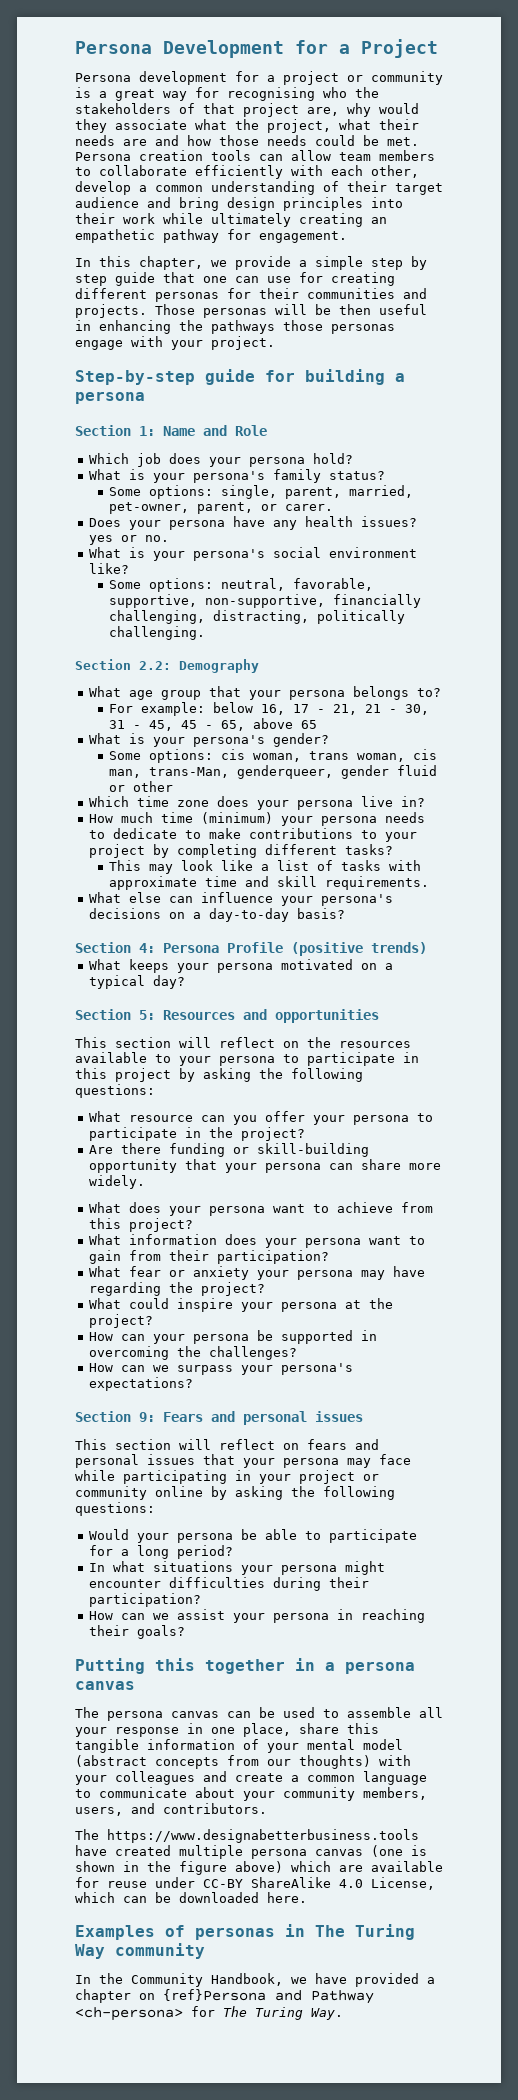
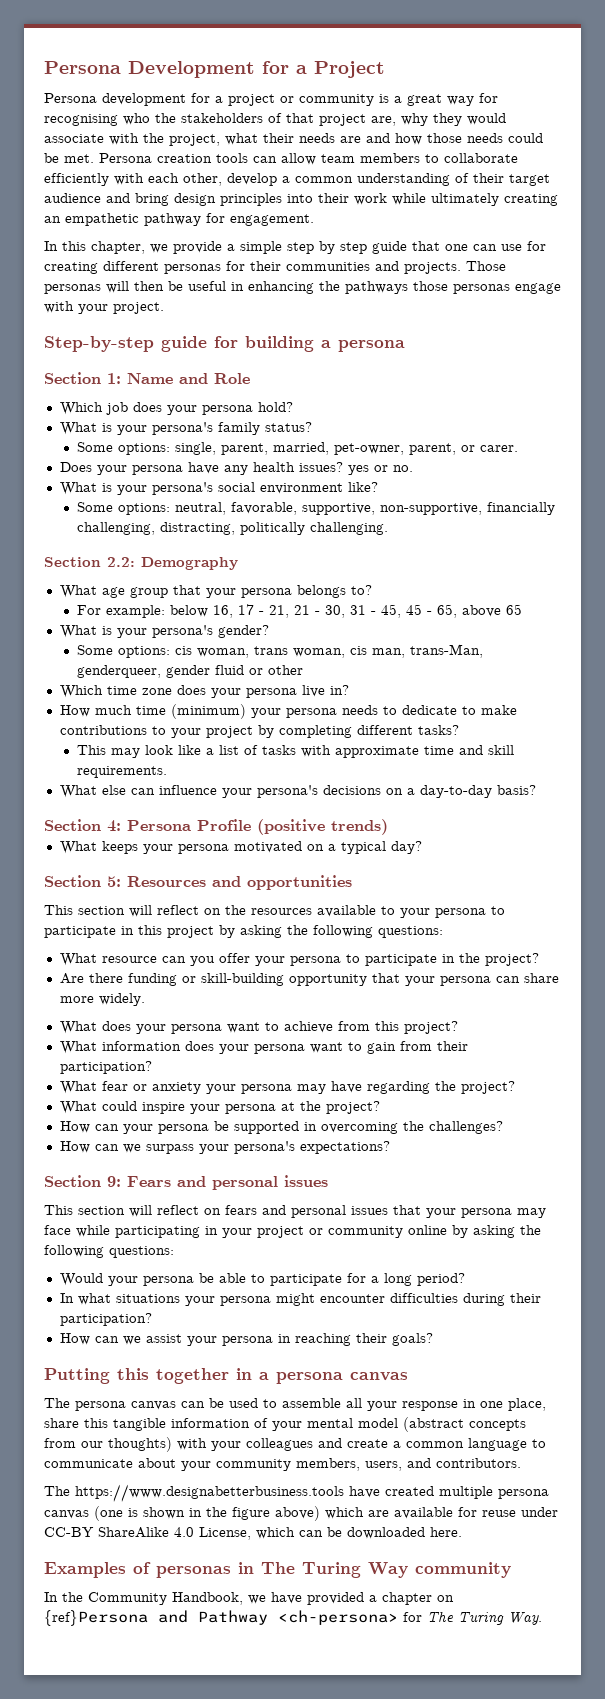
[379,103,419,114] [75,119,227,133] would they associate what -> [433,113,506,126] [44,133,139,145] they would associate with
[315,304,371,315] be then -> [134,281,183,291] then be

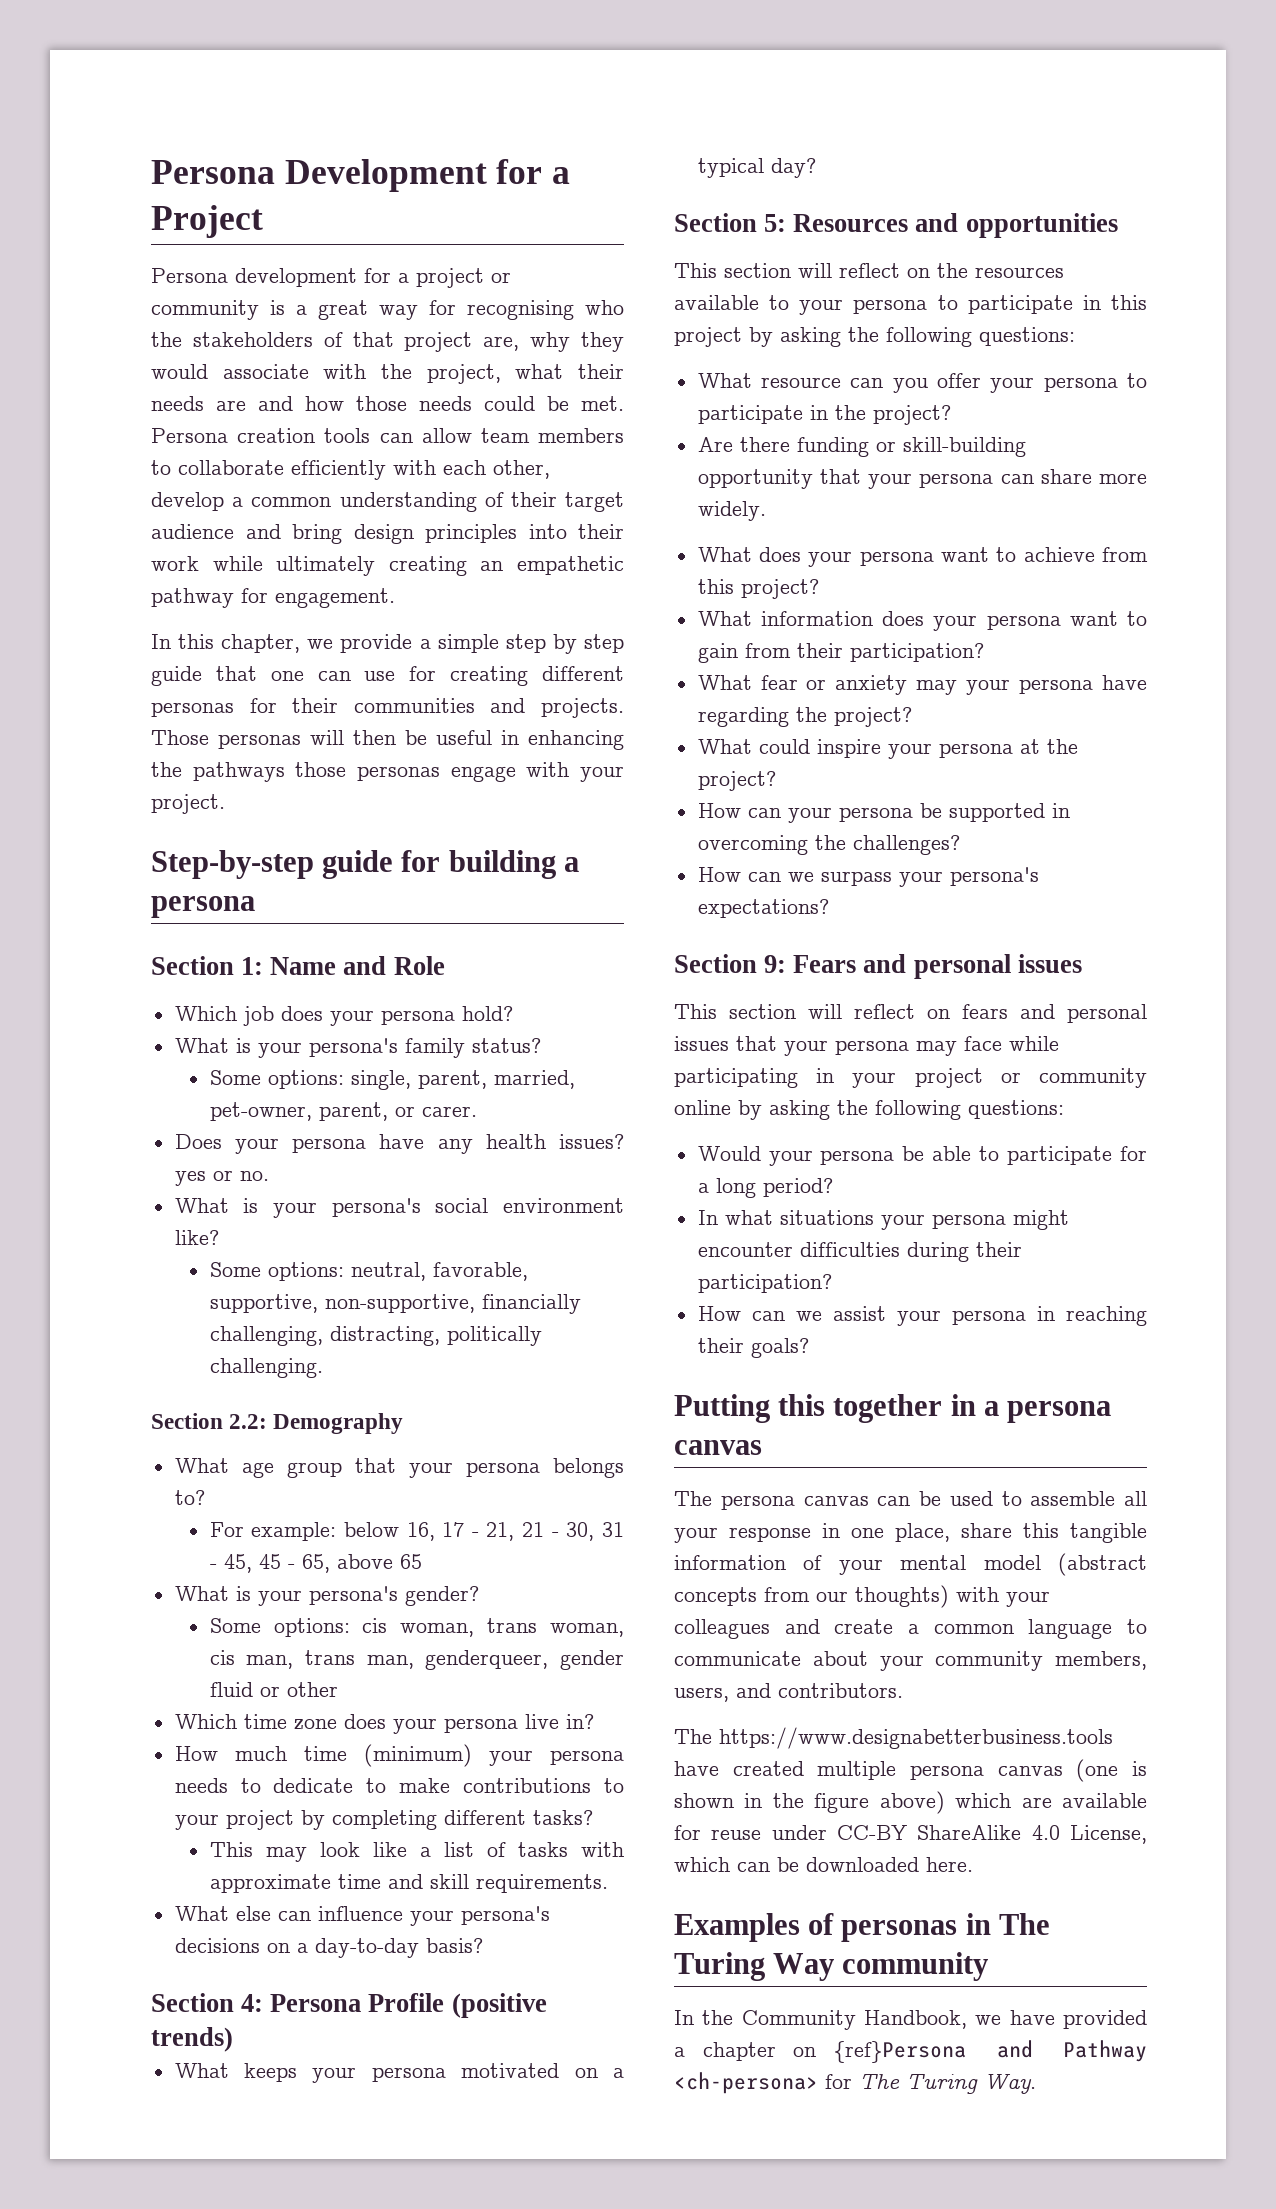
[410,644,484,658] trans-Man, -> [305,1650,414,1669] trans man,
[205,1084,326,1094] your persona may -> [916,679,1094,695] may your persona

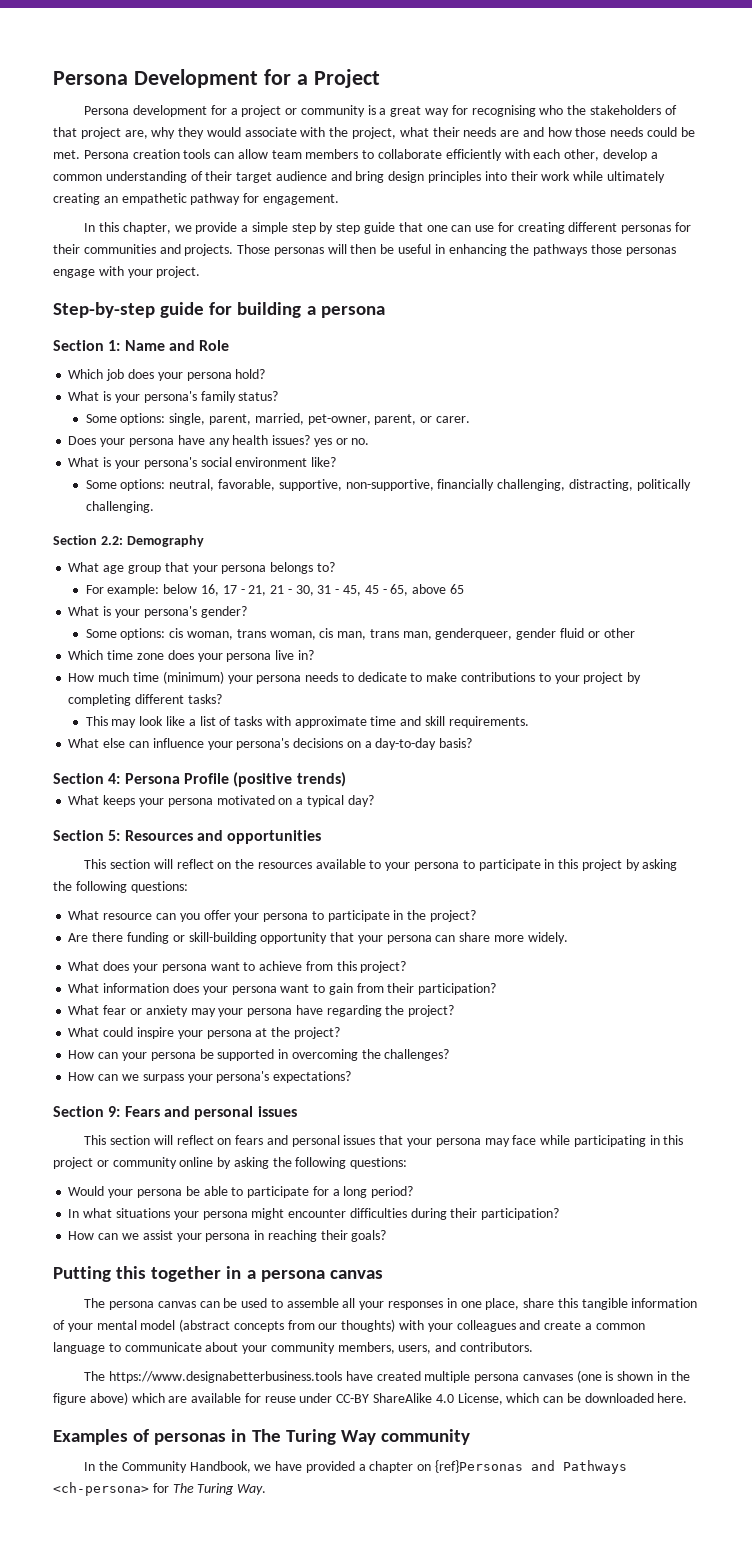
[852,1072,897,1088] your -> [663,1135,684,1145] this
[729,1527,811,1542] response -> [388,1301,444,1310] responses
[997,1766,1063,1776] canvas -> [522,1374,573,1381] canvases
[834,2040,1147,2063] {ref}Persona and Pathway -> [435,1460,628,1474] {ref}Personas and Pathways

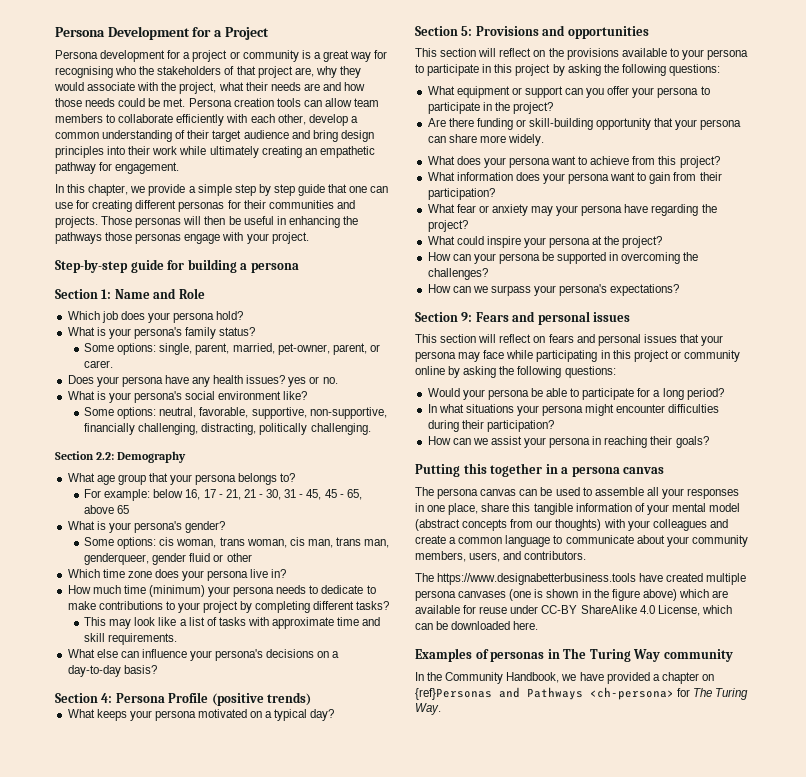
[124,830,193,841] Resources -> [475,26,539,36] Provisions
[257,862,312,869] resources -> [566,48,619,60] provisions
[103,913,153,920] resource -> [456,86,563,98] equipment or support

